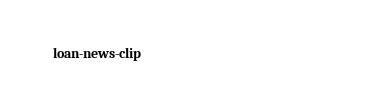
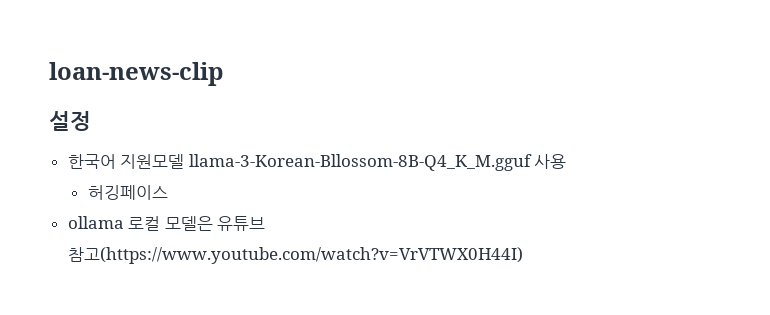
(141, 54) none -> [49,111,91,131] [67,154,567,171] [87,185,168,200] [67,216,266,231] [67,247,523,264] // 설정 // 한국어 지원모델 llama-3-Korean-Bllossom-8B-Q4_K_M.gguf 사용 // 허깅페이스 // ollama 로컬 모델은 유튜브 참고(https://www.youtube.com/watch?v=VrVTWX0H44I)

